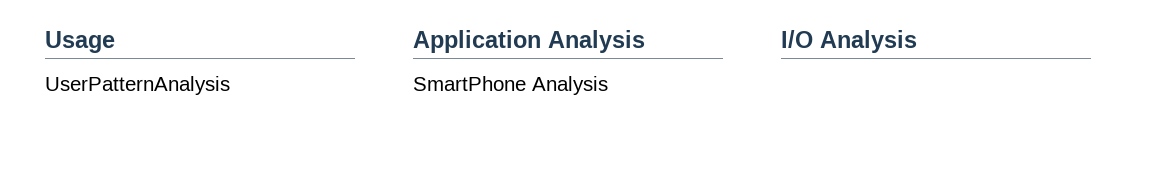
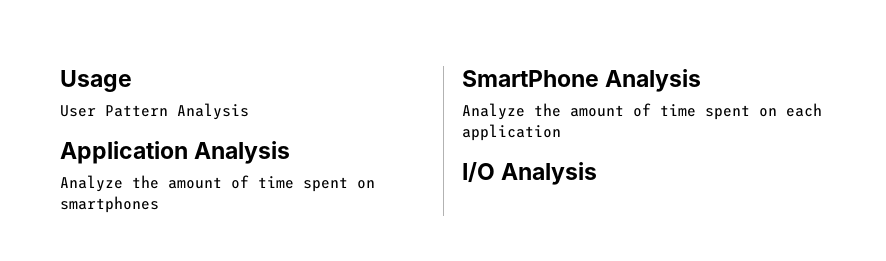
[45,76,230,95] UserPatternAnalysis -> [60,103,249,120] User Pattern Analysis
[413,76,608,95] SmartPhone Analysis -> [60,175,375,192] [60,196,159,213] [462,69,702,92] [462,103,822,120] [462,124,561,141] Analyze the amount of time spent on smartphones // SmartPhone Analysis // Analyze the amount of time spent on each application

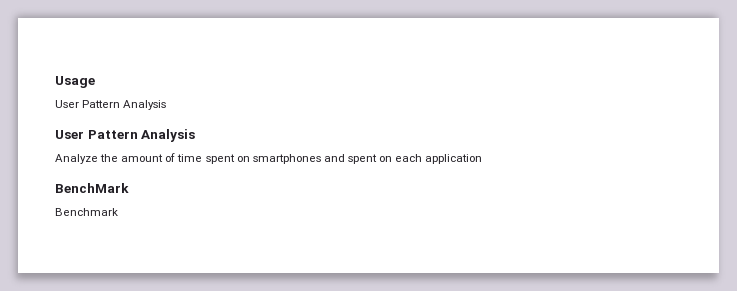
[60,141,188,164] Application -> [55,130,138,139] User Pattern
[462,69,702,92] [462,103,696,120] // SmartPhone Analysis // Analyze the amount of time -> [323,154,345,162] and
[462,162,598,185] I/O Analysis -> [55,183,129,193] [55,208,118,216] BenchMark // Benchmark

